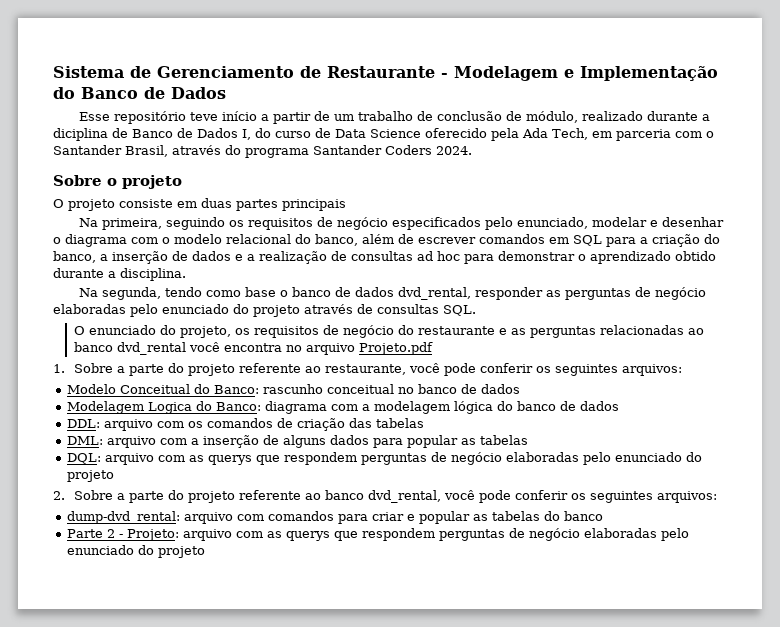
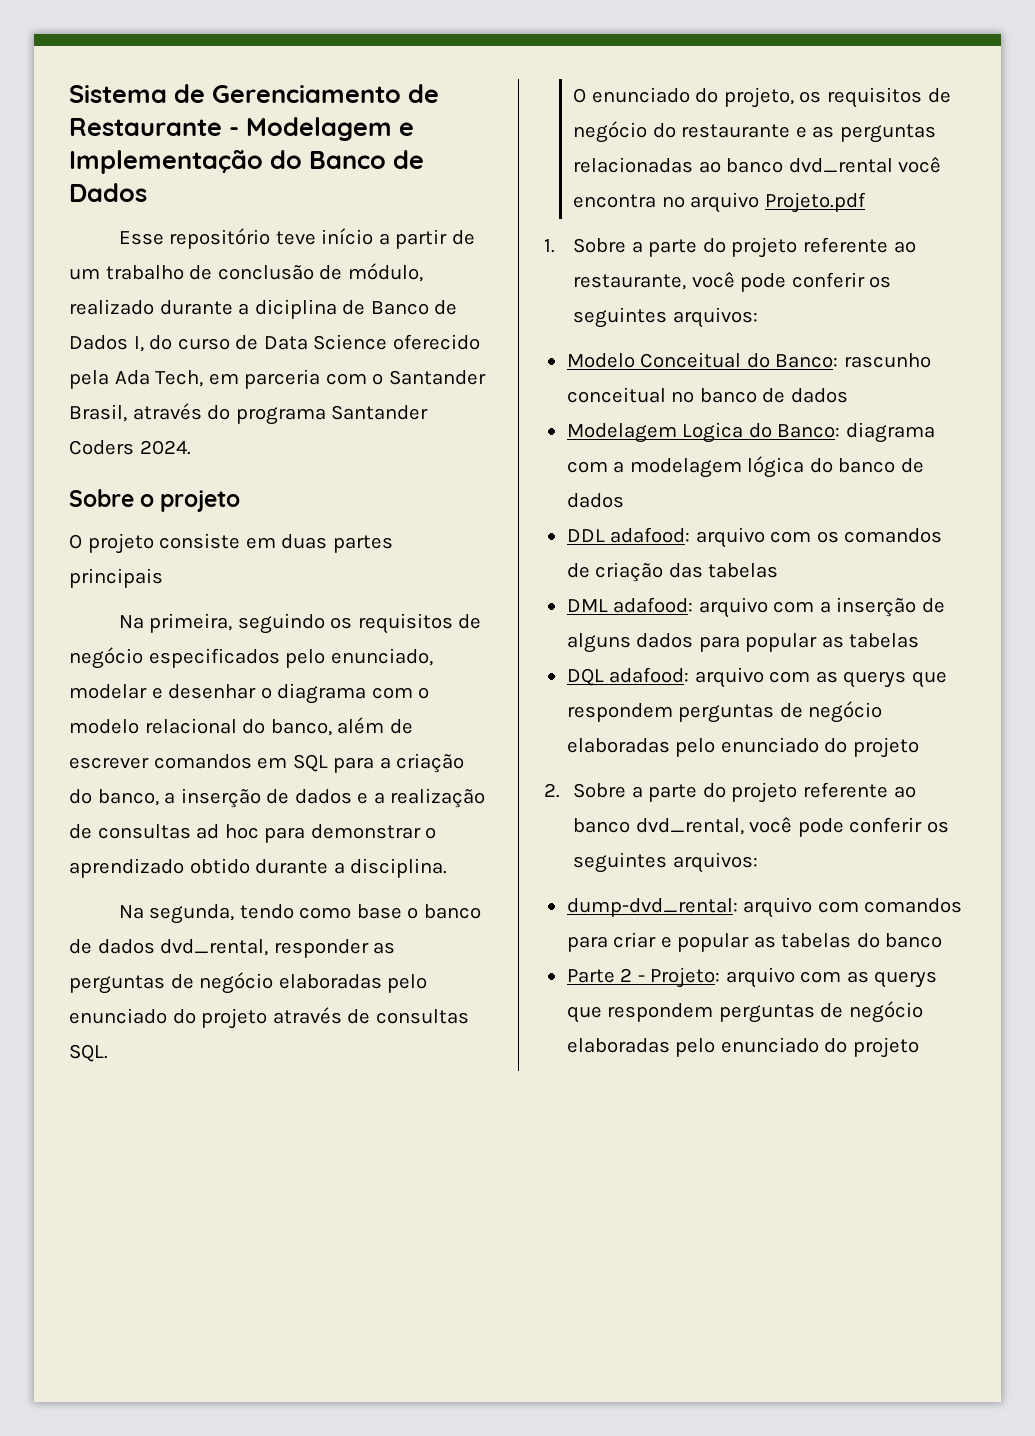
[66,419,100,428] DDL: -> [566,527,691,543] DDL adafood:
[66,436,103,445] DML: -> [566,597,694,613] DML adafood:
[66,453,101,464] DQL: -> [566,667,690,686] DQL adafood:

